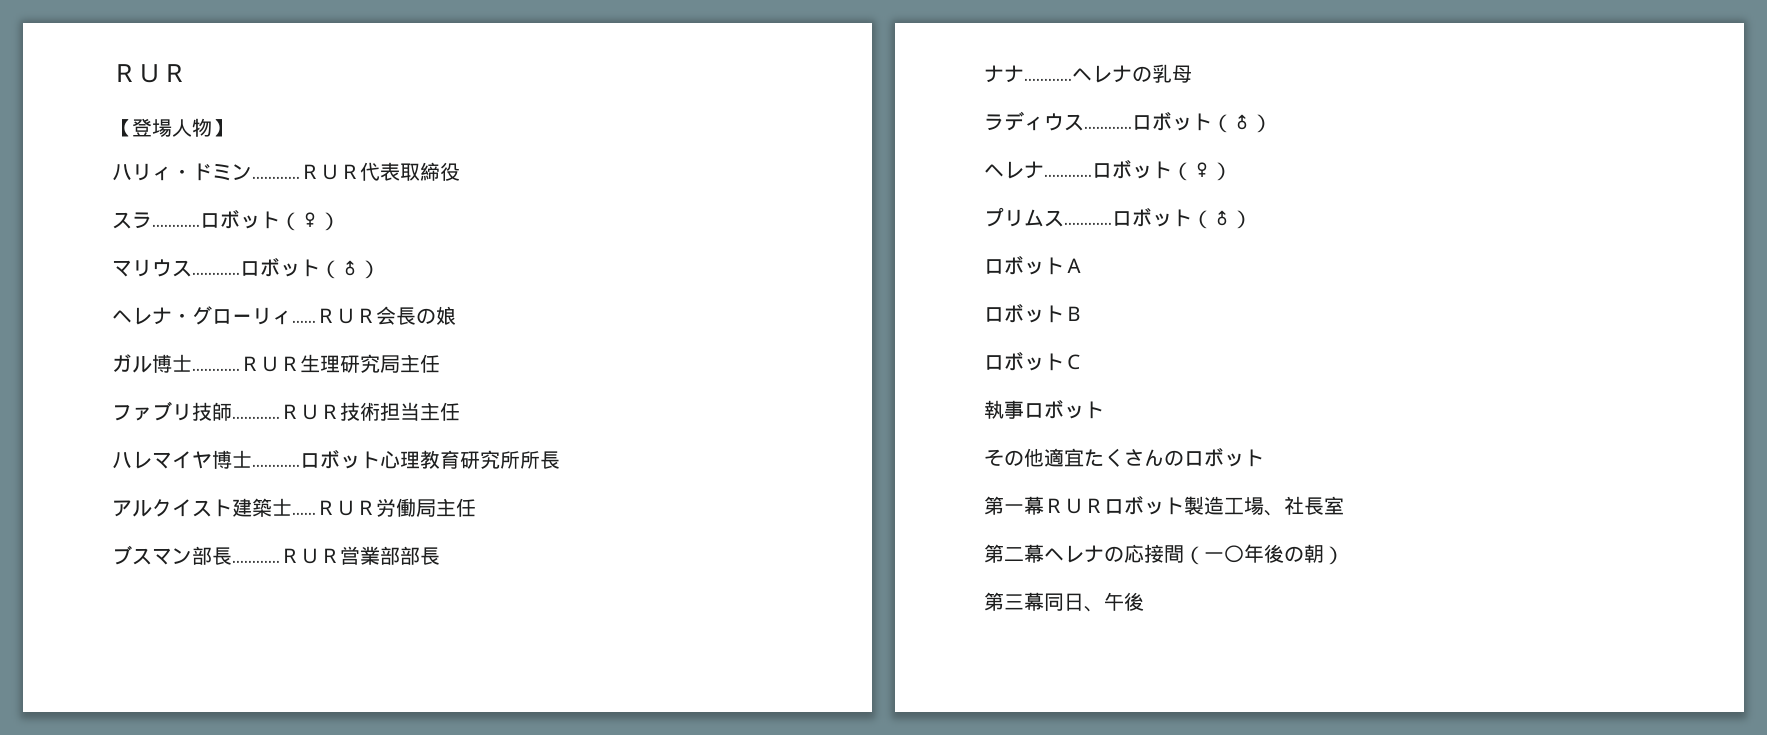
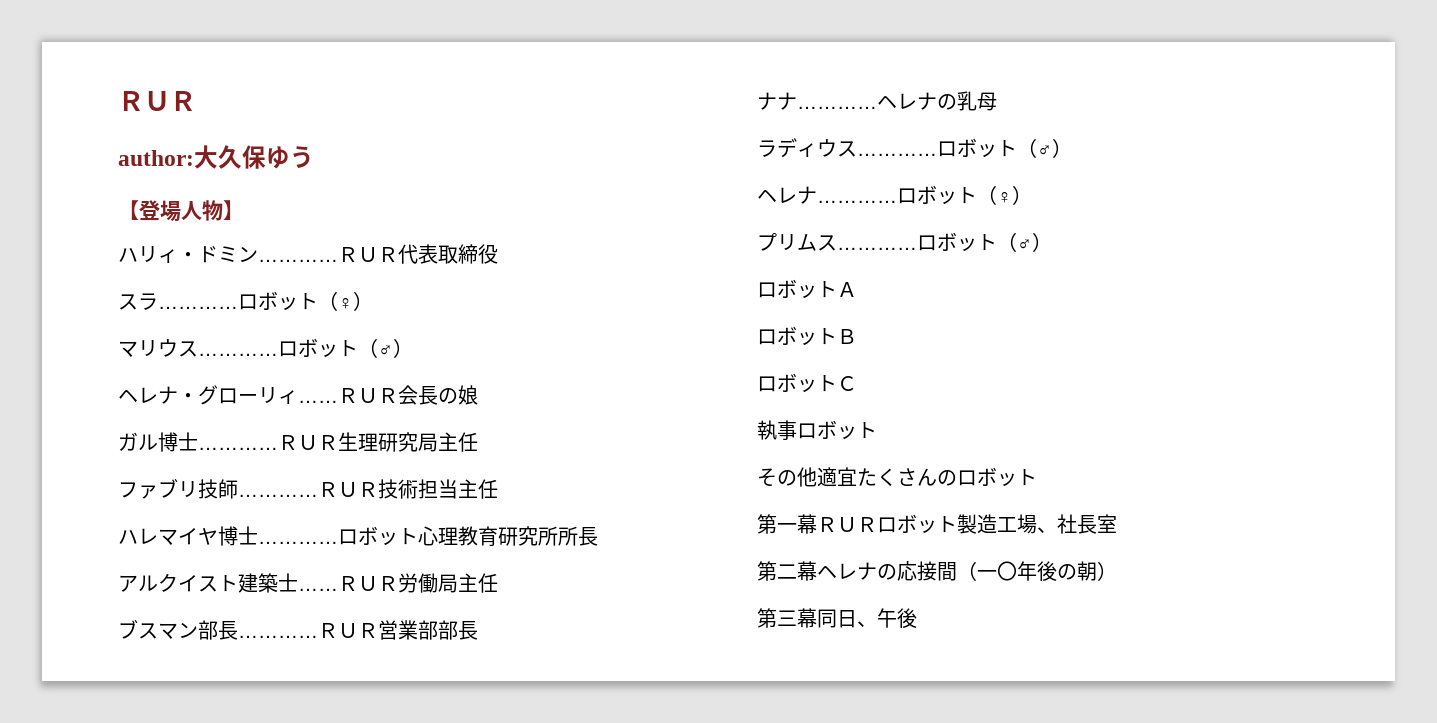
[112,64,187,83] ＲＵＲ -> [118,91,196,111] [118,145,314,169] ＲＵＲ // author:大久保ゆう

